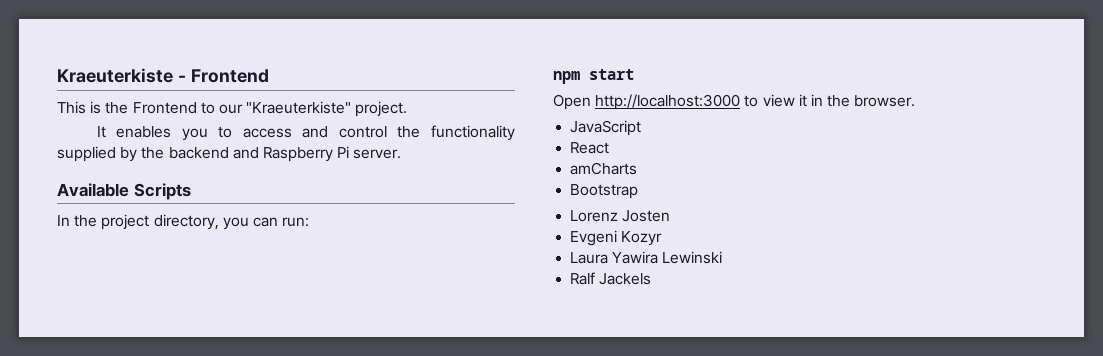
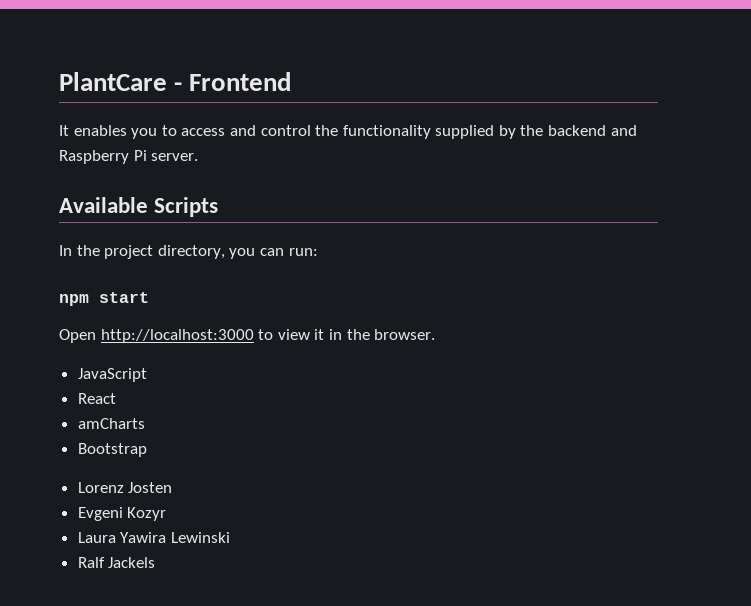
[57,68,173,83] Kraeuterkiste -> [59,72,167,91] PlantCare
[57,101,408,117] // This is the Frontend to our "Kraeuterkiste" project. -> (292, 81) none

